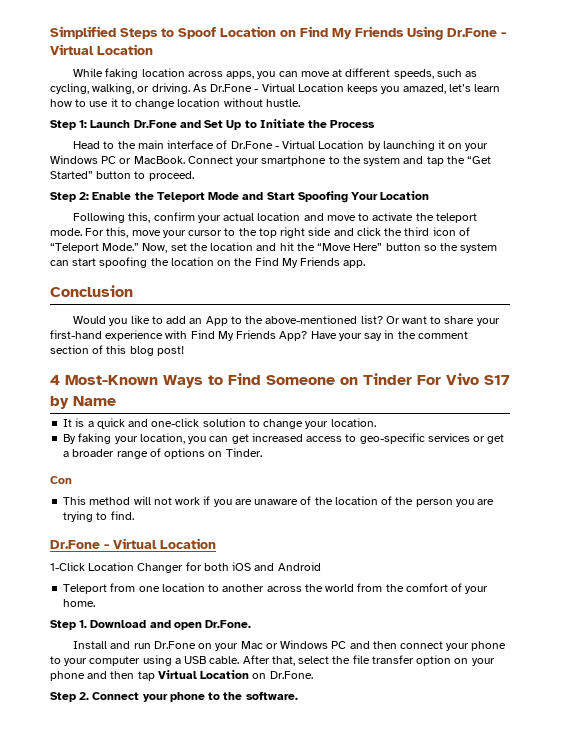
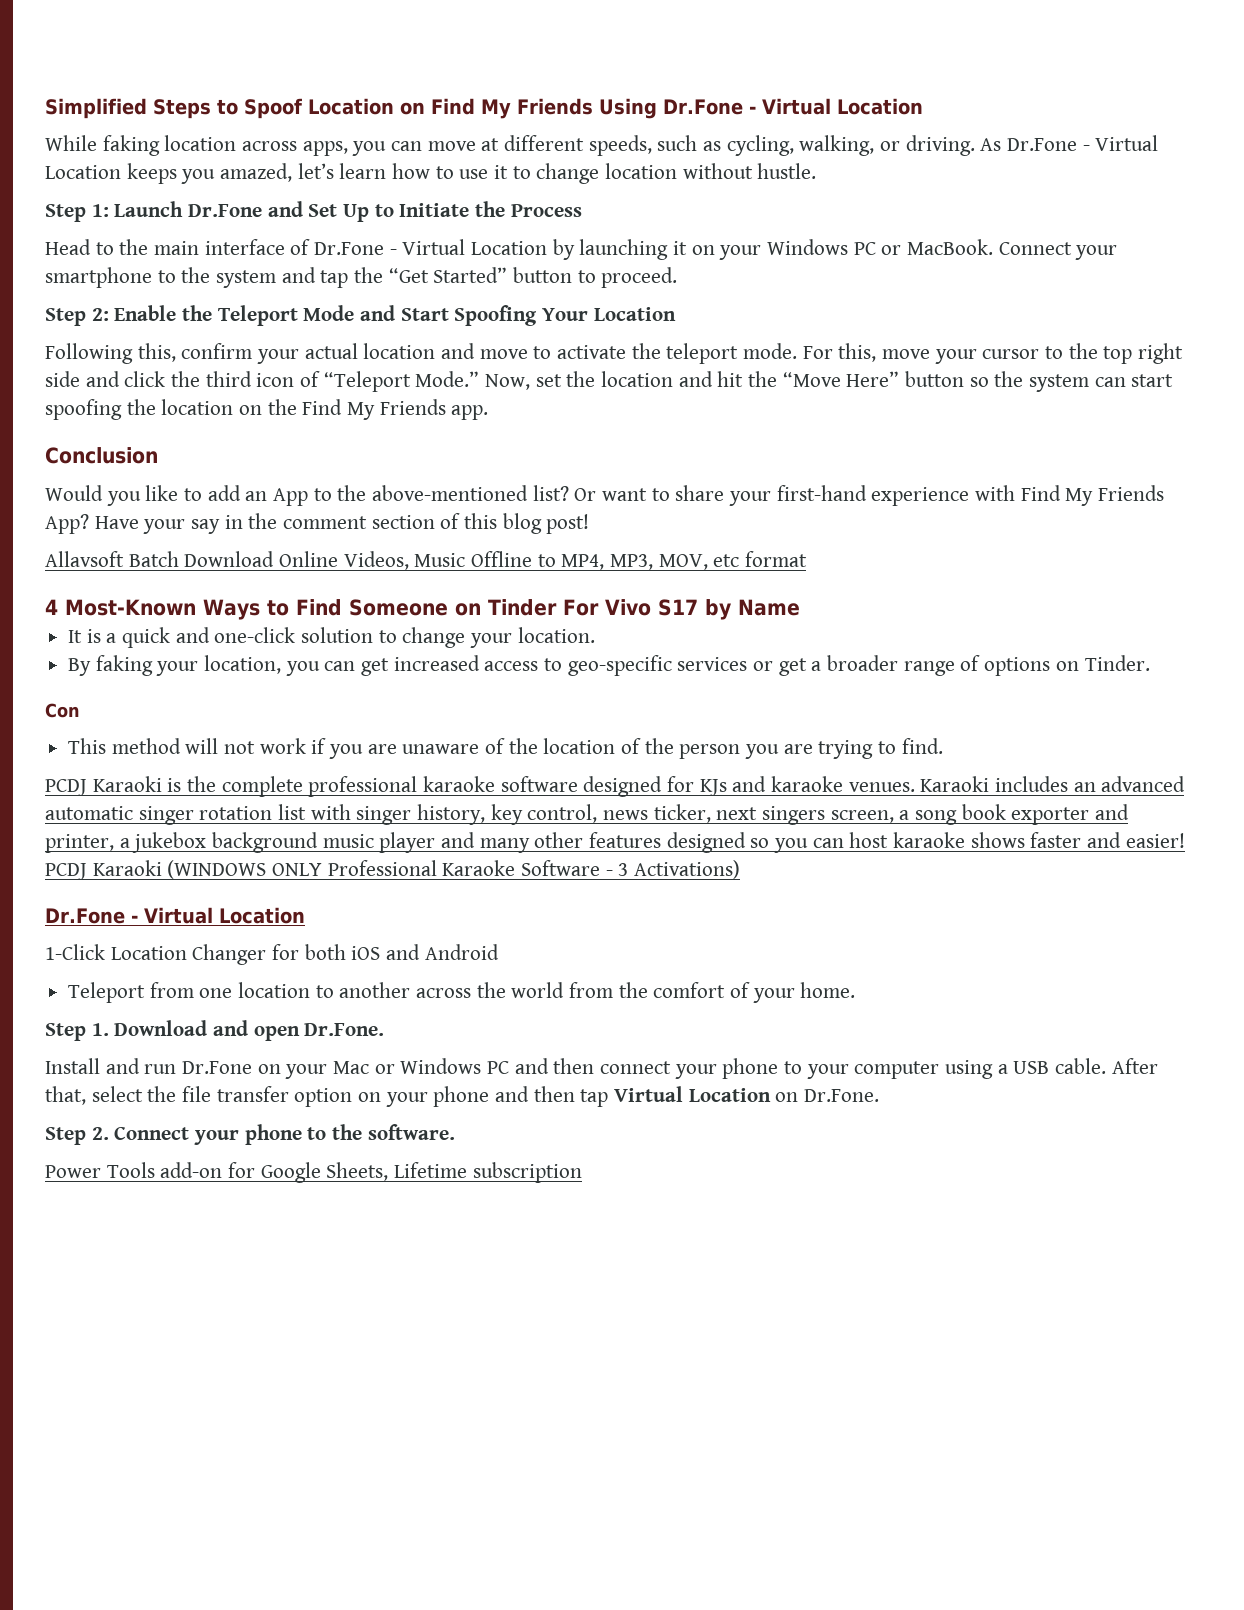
(184, 351) none -> [45,551,808,570] // Allavsoft Batch Download Online Videos, Music Offline to MP4, MP3, MOV, etc format
(134, 515) none -> [45,776,1186,797] [45,804,1130,825] [45,832,1185,853] [45,860,741,880] // PCDJ Karaoki is the complete professional karaoke software designed for KJs and karaoke venues. Karaoki includes an advanced automatic singer rotation list with singer history, key control, news ticker, next singers screen, a song book exporter and printer, a jukebox background music player and many other features designed so you can host karaoke shows faster and easier! PCDJ Karaoki (WINDOWS ONLY Professional Karaoke Software - 3 Activations)
(298, 695) none -> [45,1162,582,1183] // Power Tools add-on for Google Sheets, Lifetime subscription

